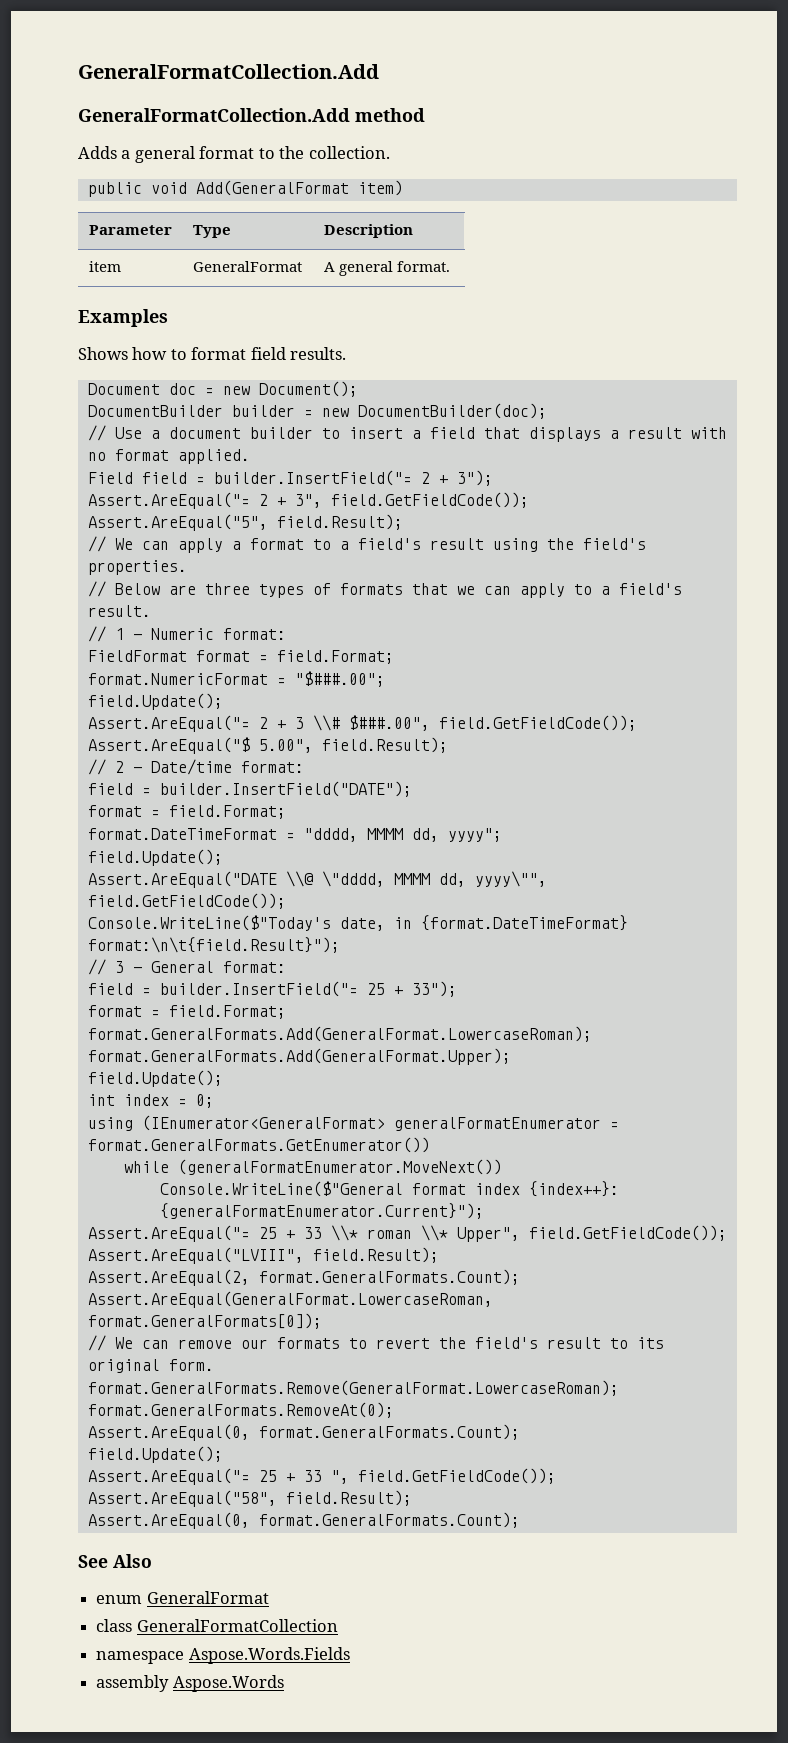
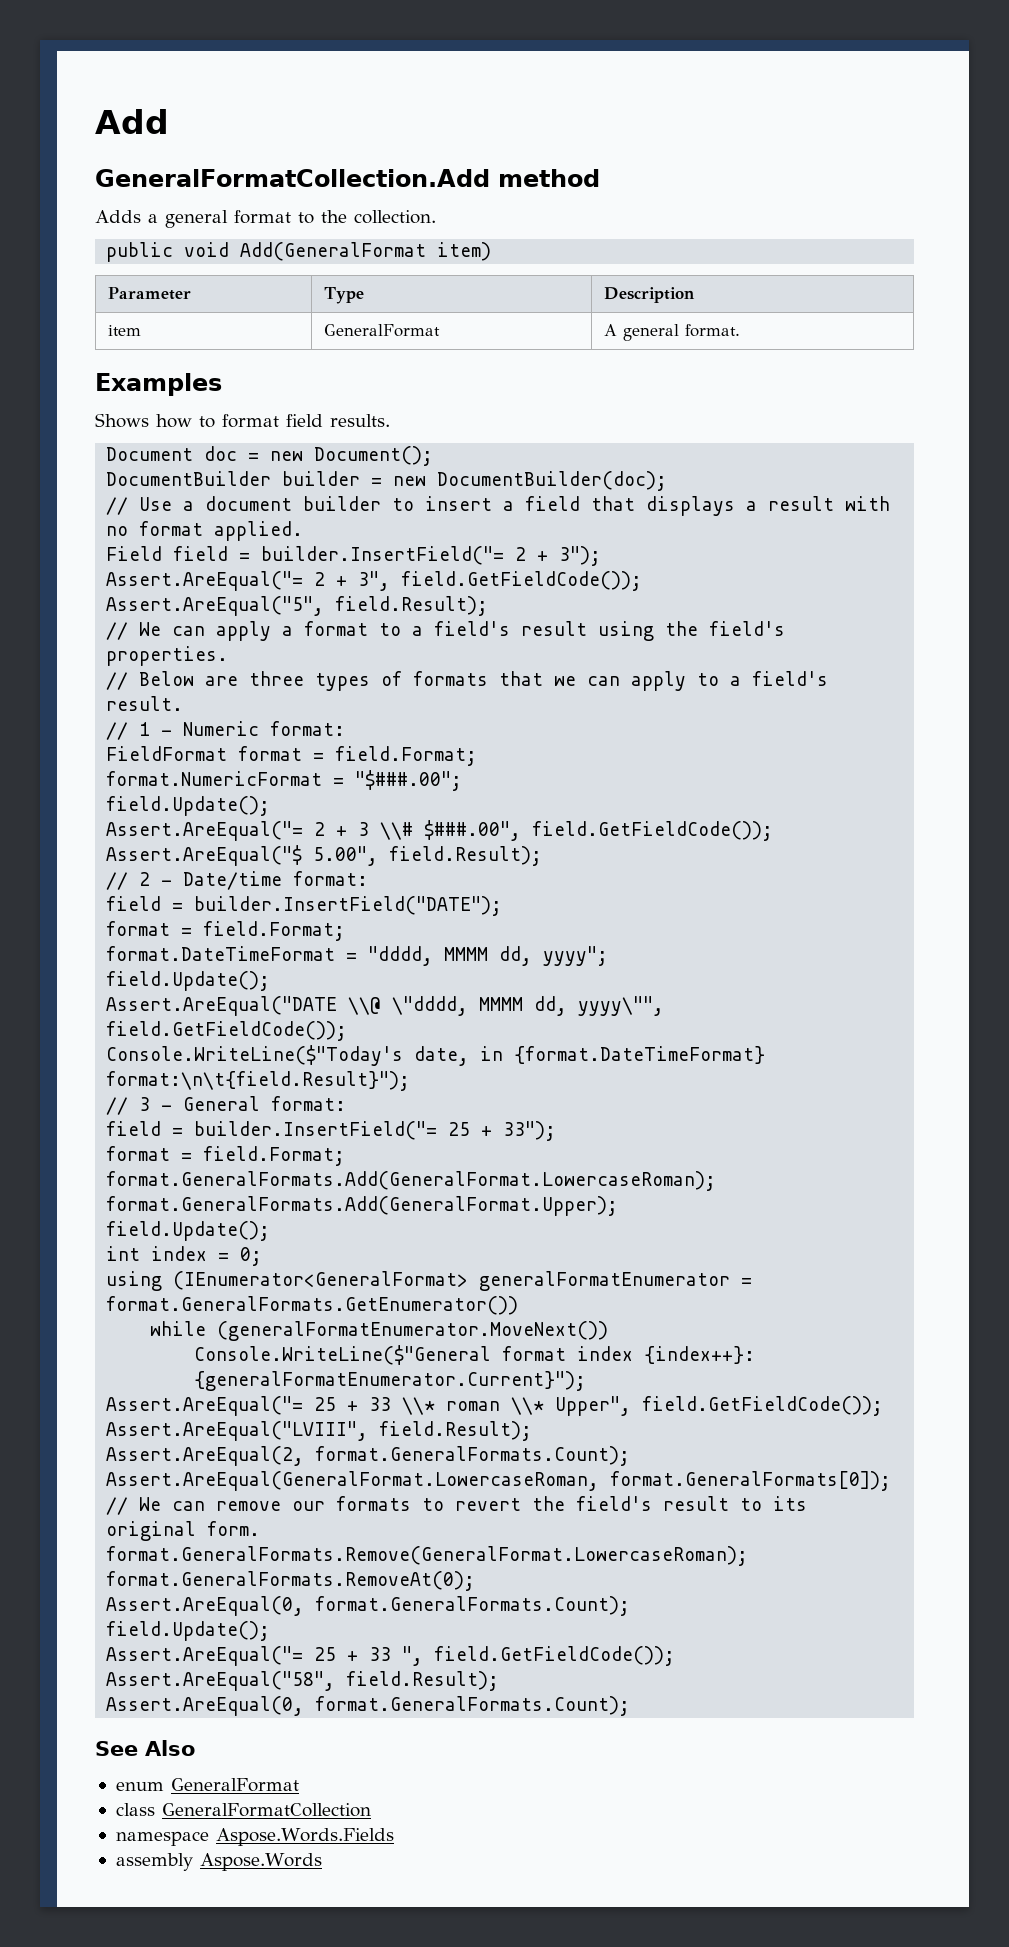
[78,64,379,79] GeneralFormatCollection.Add -> [95,109,169,134] Add

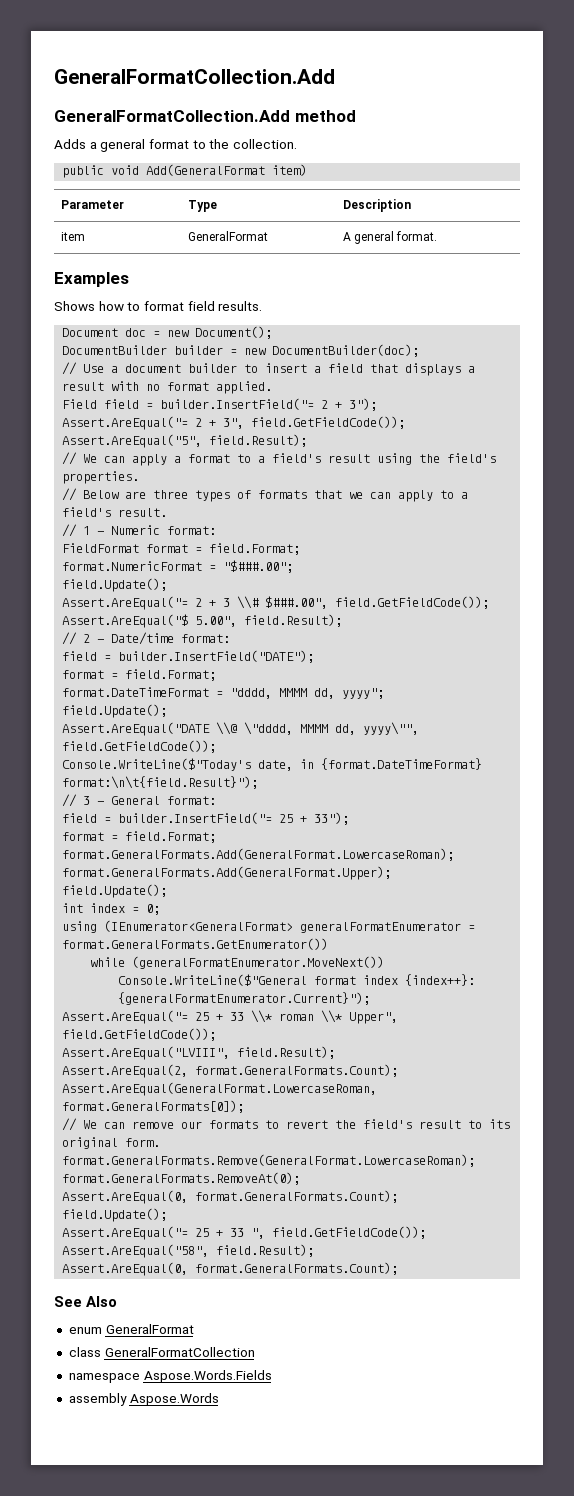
[95,109,169,134] Add -> [54,69,335,84] GeneralFormatCollection.Add

